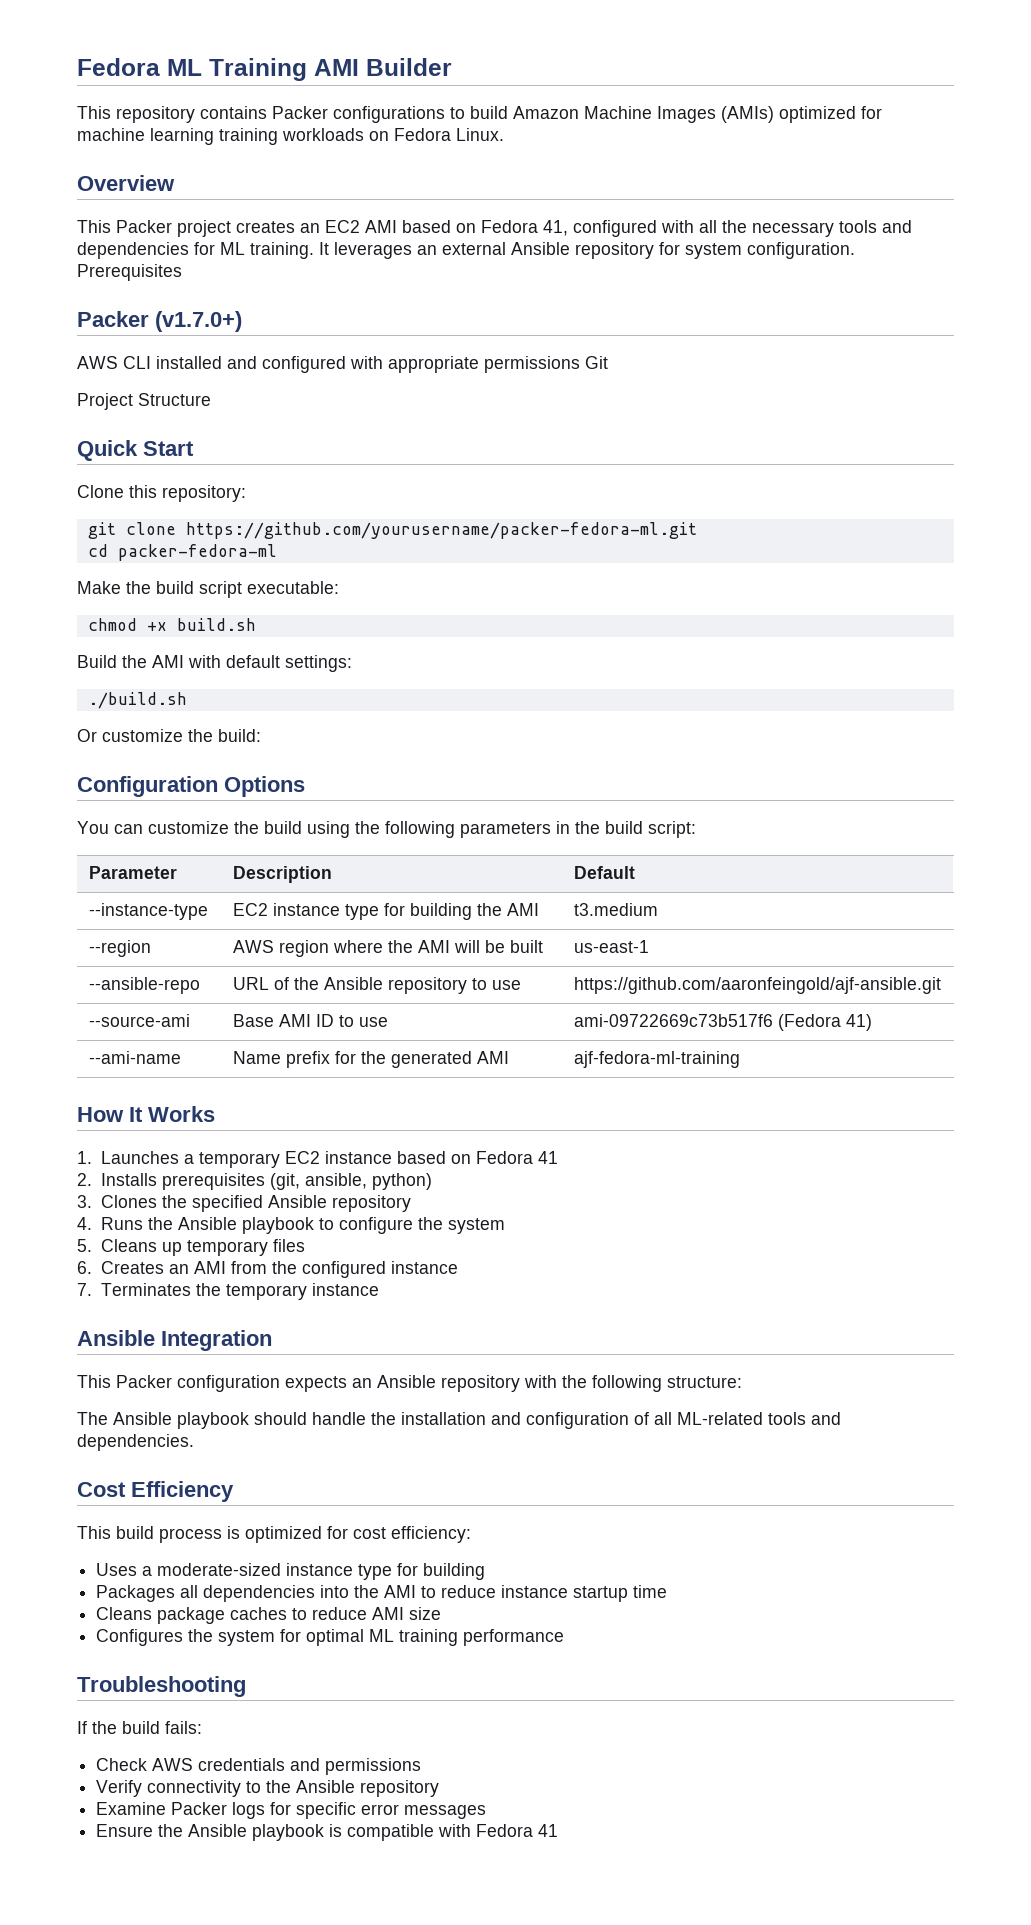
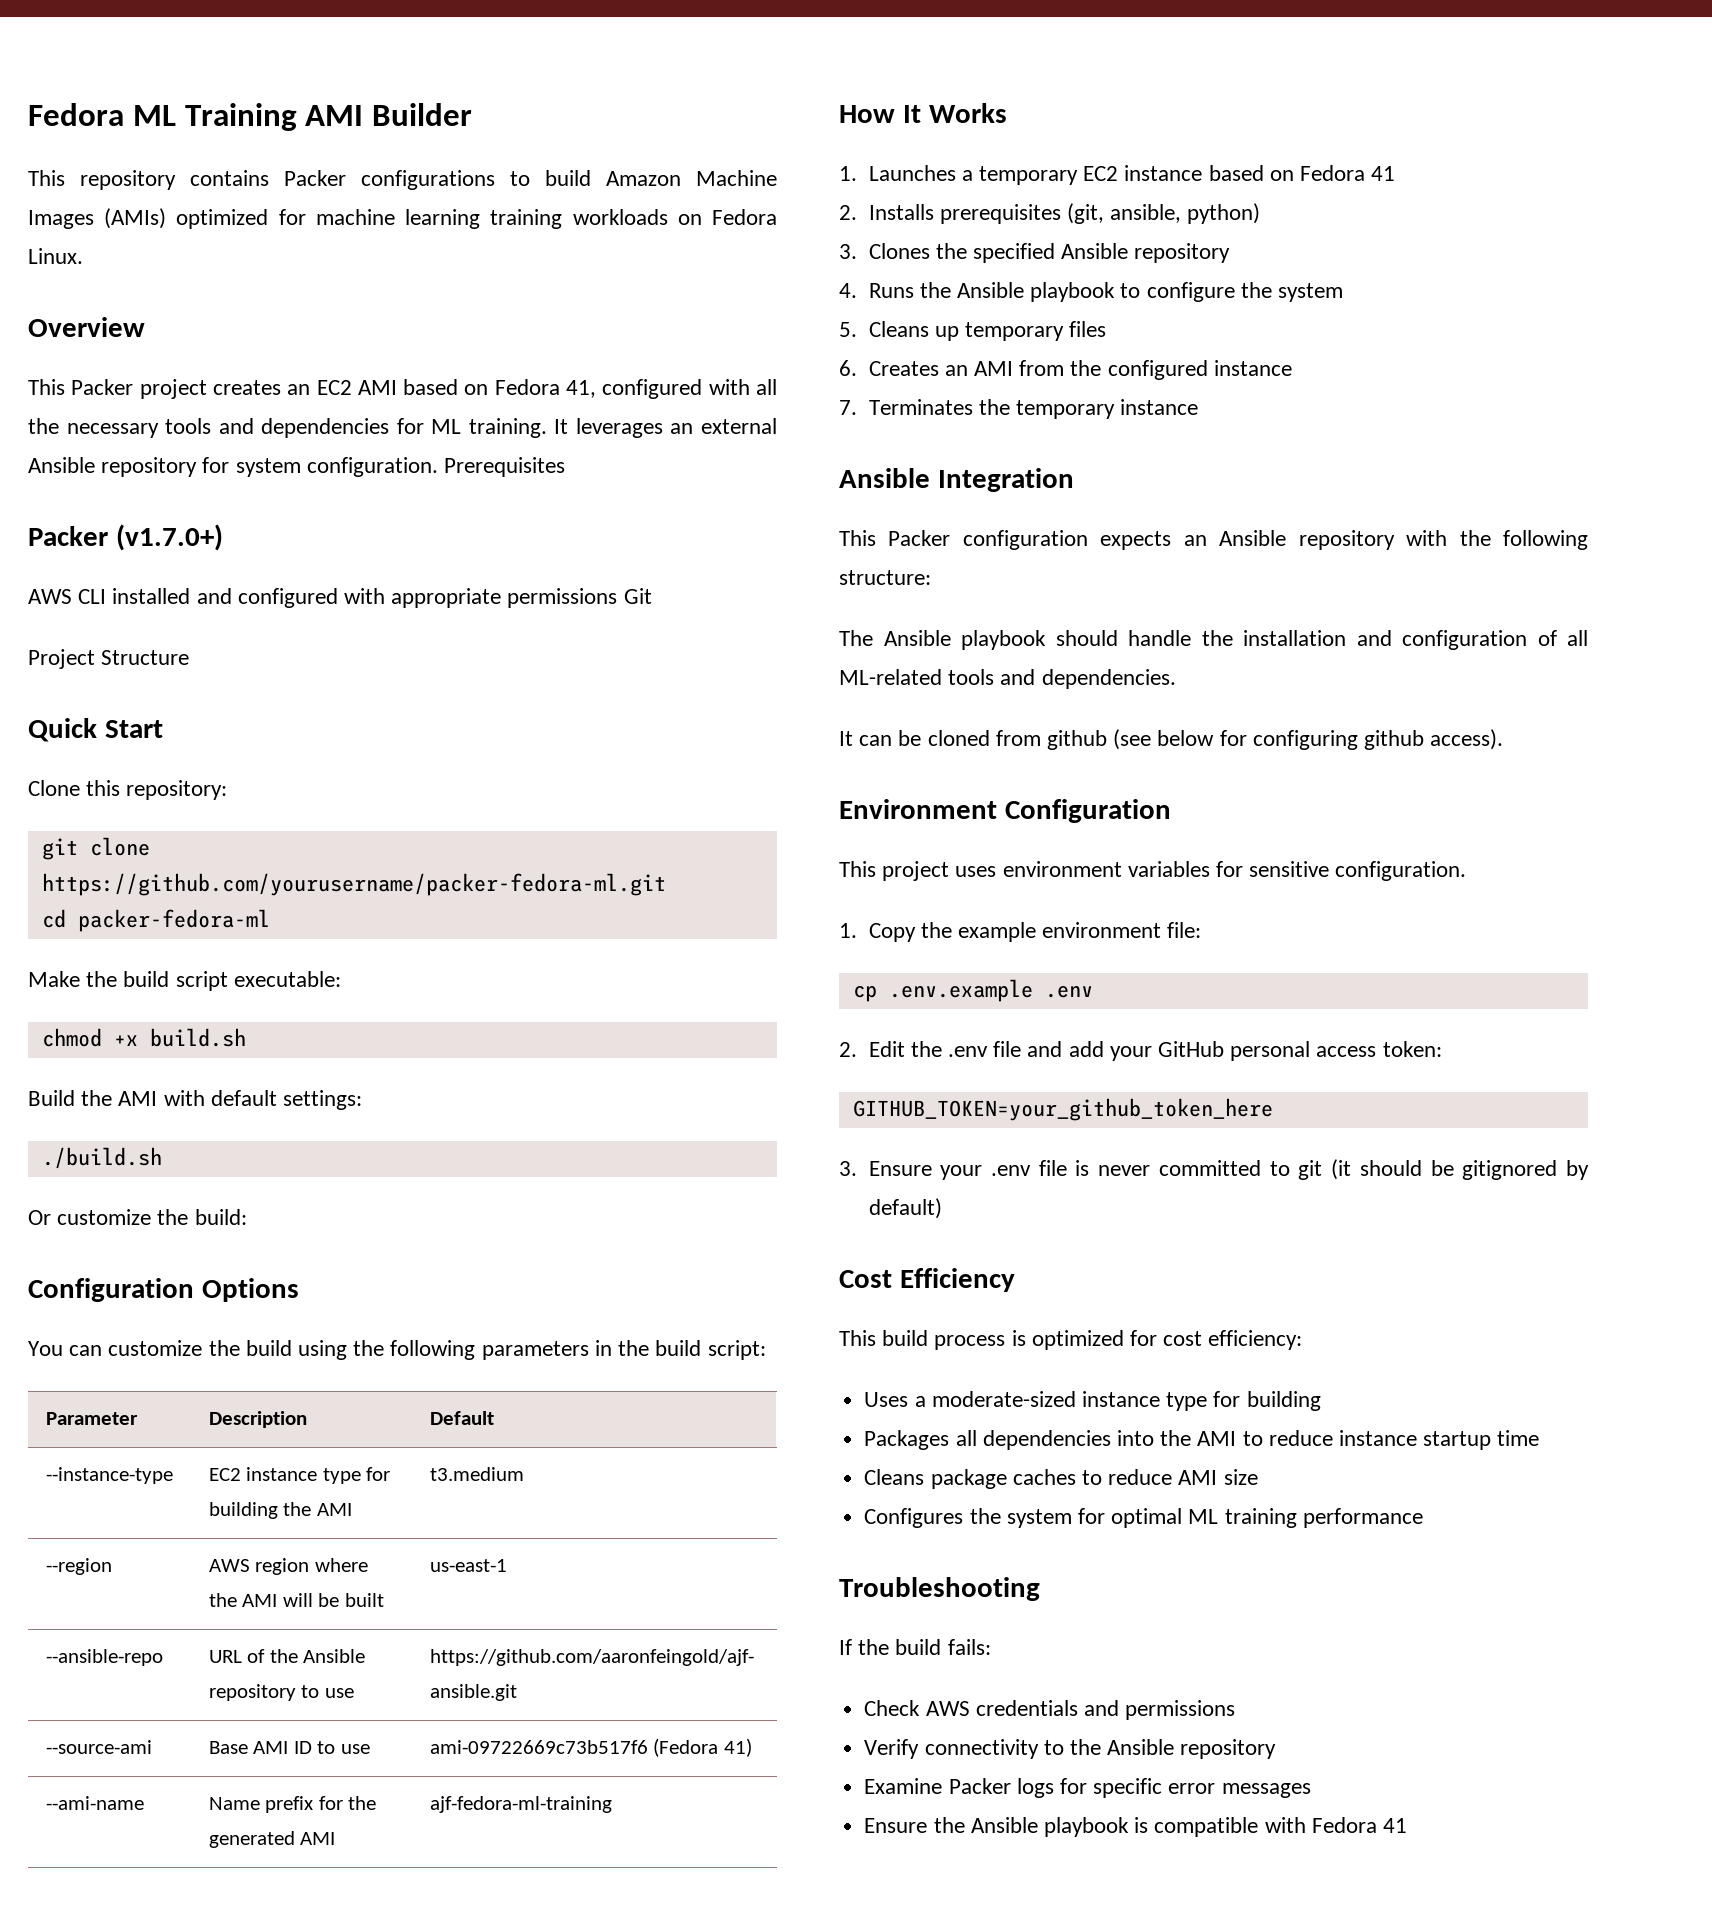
(194, 1442) none -> [839,729,1504,750] [839,799,1171,823] [839,861,1467,881] [839,922,1202,942] [852,979,1093,1002] [839,1041,1442,1061] [852,1098,1273,1121] [839,1159,1590,1180] [868,1198,942,1219] // It can be cloned from github (see below for configuring github access). // Environment Configuration // This project uses environment variables for sensitive configuration. // 1. Copy the example environment file: // cp .env.example .env // 2. Edit the .env file and add your GitHub personal access token: // GITHUB_TOKEN=your_github_token_here // 3. Ensure your .env file is never committed to git (it should be gitignored by default)

